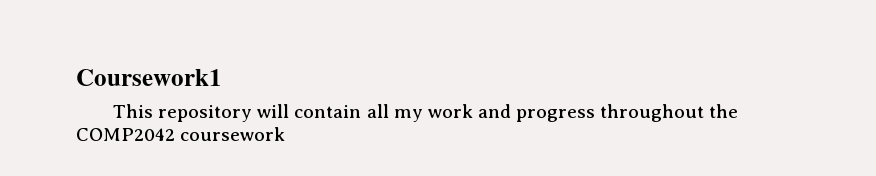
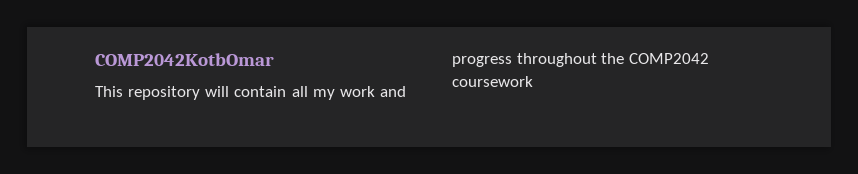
[76,69,222,86] Coursework1 -> [95,53,274,66] COMP2042KotbOmar

